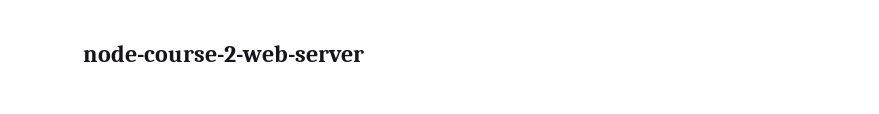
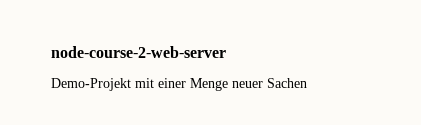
(364, 53) none -> [51,78,307,91] // Demo-Projekt mit einer Menge neuer Sachen

